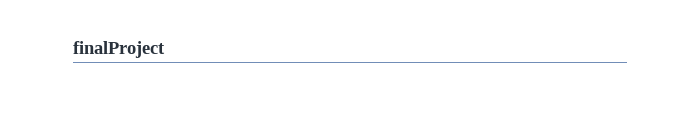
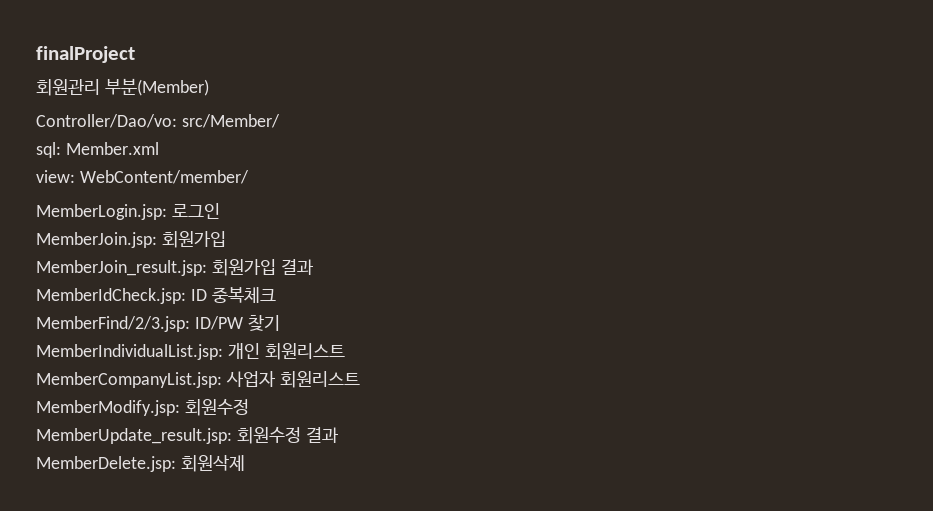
(165, 49) none -> [36,78,209,96] [36,114,280,128] [36,142,159,158] [36,170,249,184] [36,203,220,220] [36,231,226,248] [36,259,314,276] [36,287,276,304] [36,315,280,332] [36,343,345,360] [36,371,360,388] [36,399,249,416] [36,427,339,444] [36,455,245,472] // 회원관리 부분(Member) // Controller/Dao/vo: src/Member/ // sql: Member.xml // view: WebContent/member/ // MemberLogin.jsp: 로그인 // MemberJoin.jsp: 회원가입 // MemberJoin_result.jsp: 회원가입 결과 // MemberIdCheck.jsp: ID 중복체크 // MemberFind/2/3.jsp: ID/PW 찾기 // MemberIndividualList.jsp: 개인 회원리스트 // MemberCompanyList.jsp: 사업자 회원리스트 // MemberModify.jsp: 회원수정 // MemberUpdate_result.jsp: 회원수정 결과 // MemberDelete.jsp: 회원삭제

